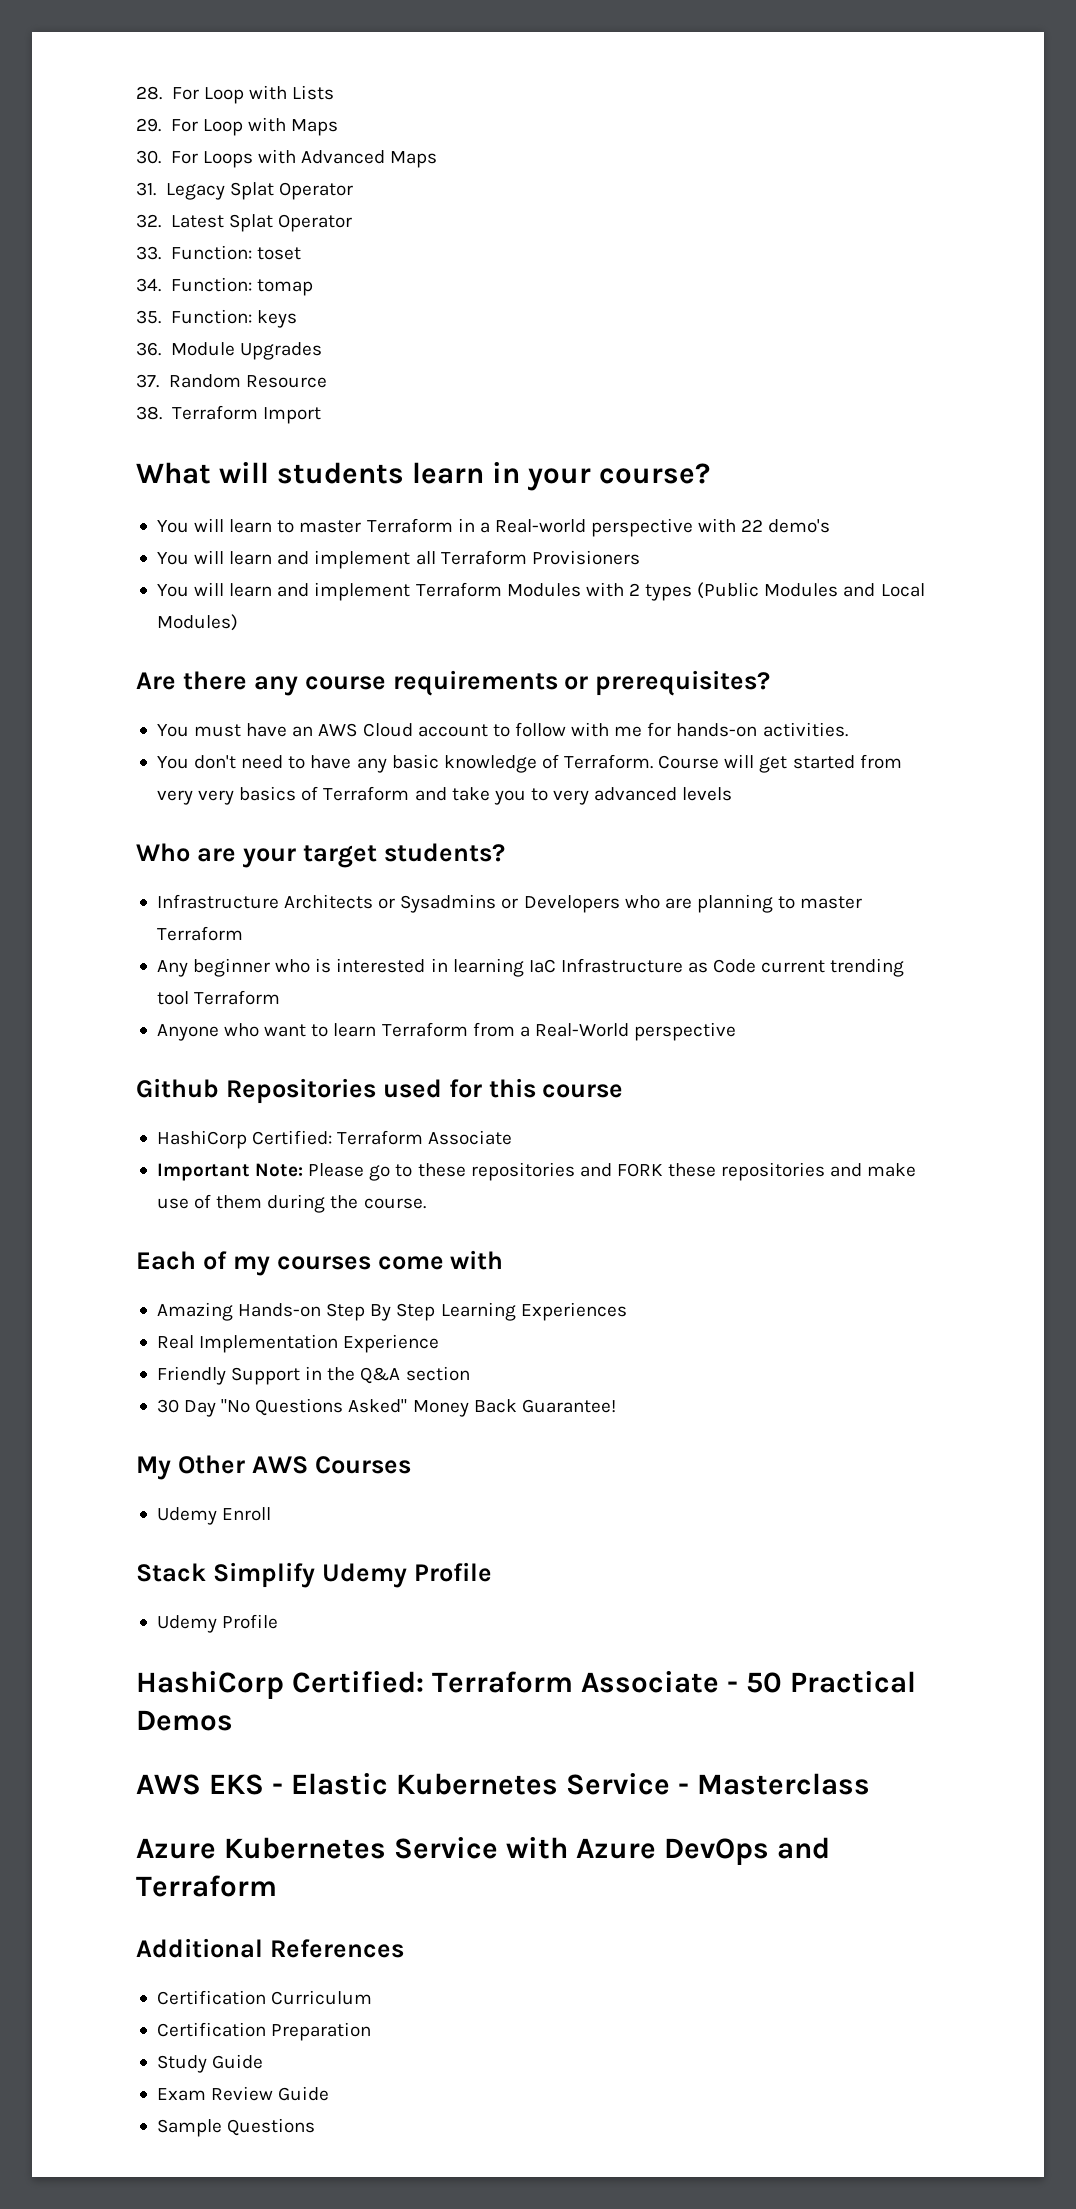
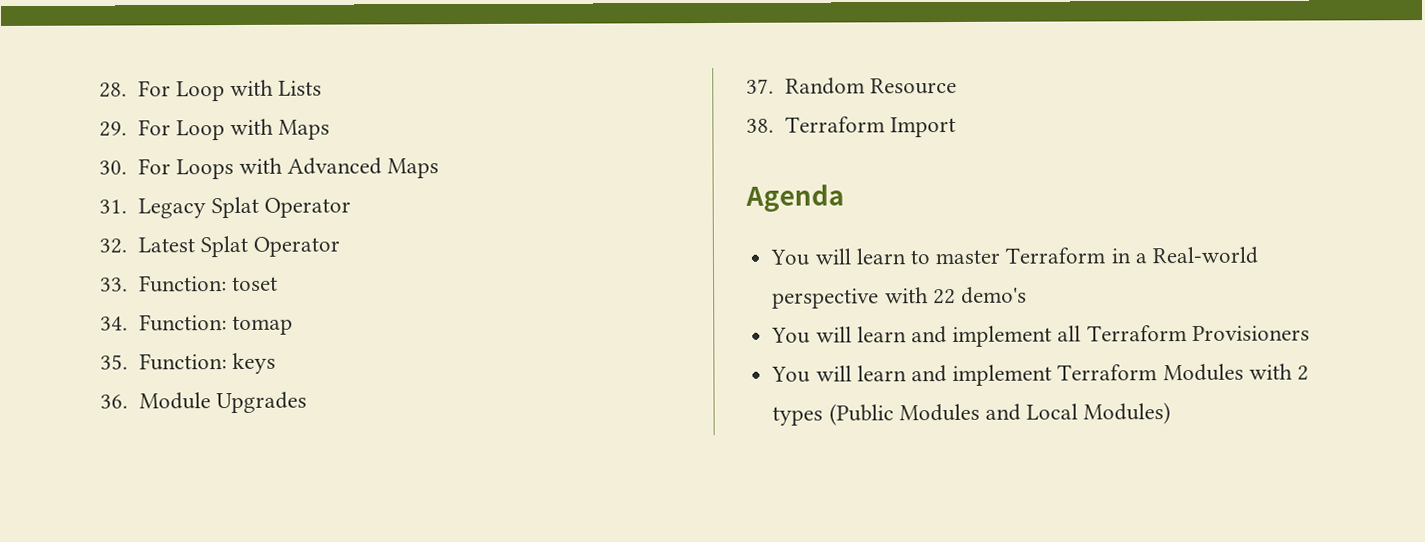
[136,462,710,491] What will students learn in your course? -> [745,184,844,212] Agenda
[136,670,771,696] [156,722,848,737] [156,754,902,773] [156,786,733,805] [136,843,505,868] [156,894,863,913] [156,926,243,941] [156,958,905,977] [156,990,281,1005] [156,1022,737,1041] [136,1078,624,1104] [156,1130,513,1149] [156,1162,917,1181] [156,1194,426,1213] [136,1250,504,1276] [156,1302,627,1321] [156,1334,440,1353] [156,1366,470,1385] [156,1398,616,1417] [136,1455,411,1480] [156,1507,272,1525] [136,1562,492,1588] [156,1614,279,1633] [136,1671,916,1699] [136,1710,233,1731] [136,1773,870,1795] [136,1837,830,1865] [136,1875,277,1897] [136,1938,404,1958] [156,1990,373,2005] [156,2022,372,2041] [156,2054,264,2073] [156,2086,330,2101] [156,2118,316,2137] // Are there any course requirements or prerequisites? // You must have an AWS Cloud account to follow with me for hands-on activities. // You don't need to have any basic knowledge of Terraform. Course will get started from very very basics of Terraform and take you to very advanced levels // Who are your target students? // Infrastructure Architects or Sysadmins or Developers who are planning to master Terraform // Any beginner who is interested in learning IaC Infrastructure as Code current trending tool Terraform // Anyone who want to learn Terraform from a Real-World perspective // Github Repositories used for this course // HashiCorp Certified: Terraform Associate // Important Note: Please go to these repositories and FORK these repositories and make use of them during the course. // Each of my courses come with // Amazing Hands-on Step By Step Learning Experiences // Real Implementation Experience // Friendly Support in the Q&A section // 30 Day "No Questions Asked" Money Back Guarantee! // My Other AWS Courses // Udemy Enroll // Stack Simplify Udemy Profile // Udemy Profile // HashiCorp Certified: Terraform Associate - 50 Practical Demos // AWS EKS - Elastic Kubernetes Service - Masterclass // Azure Kubernetes Service with Azure DevOps and Terraform // Additional References // Certification Curriculum // Certification Preparation // Study Guide // Exam Review Guide // Sample Questions -> (1172, 413) none

